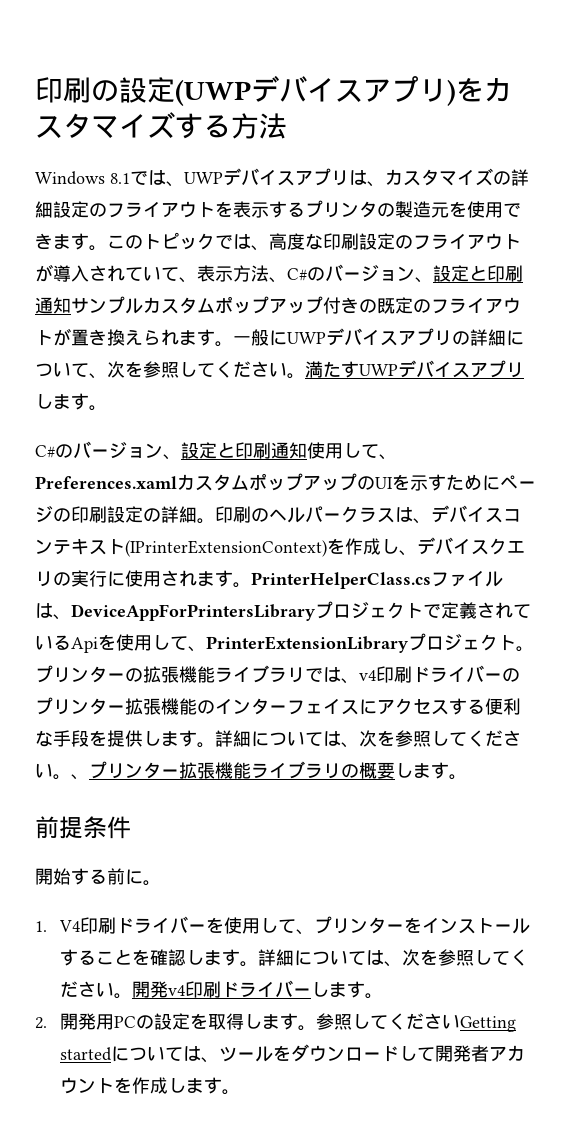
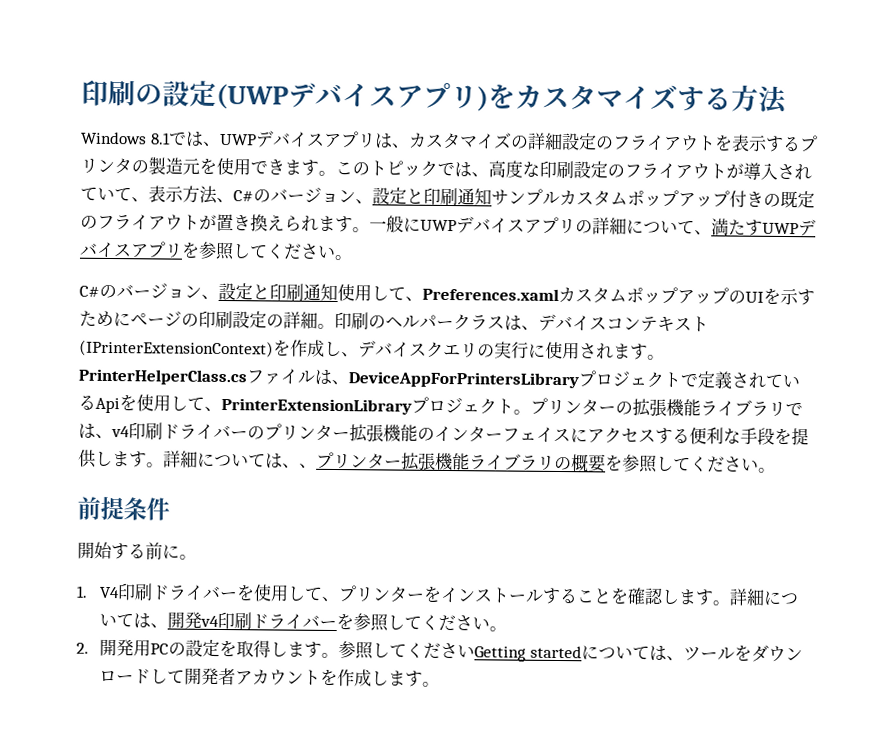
[107,361,305,379] 次を参照してください。 -> (712, 233) none
[35,393,89,410] します -> [181,241,336,261] を参照してください
[359,730,521,747] [35,763,71,780] 次を参照してください。 -> (300, 466) none
[395,762,449,779] します -> [605,454,759,473] を参照してください
[402,949,529,966] [60,981,133,999] 次を参照してください。 -> (169, 626) none
[311,981,366,998] します -> [336,613,491,632] を参照してください

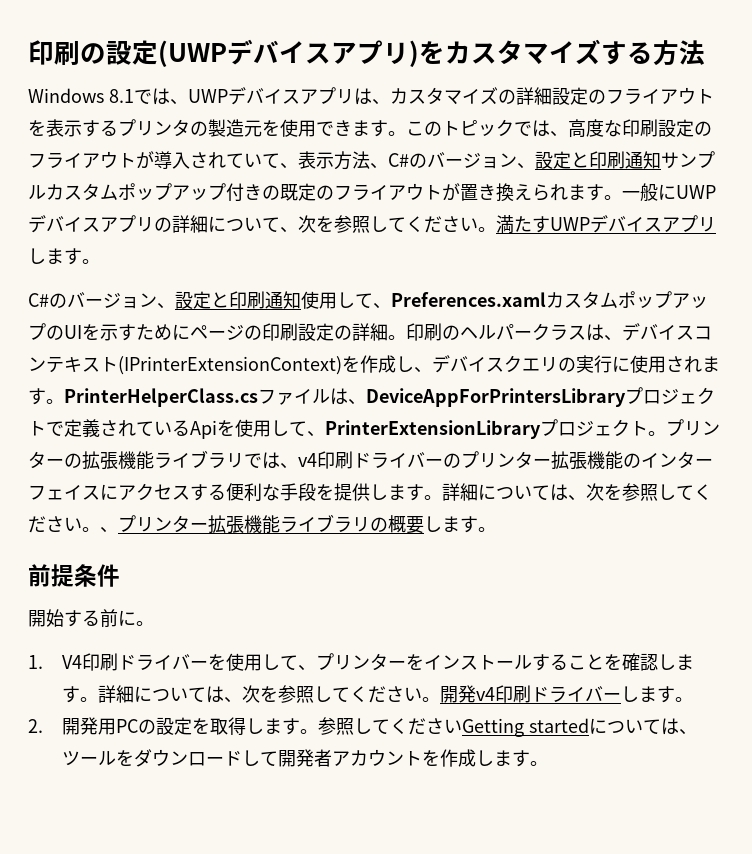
(712, 233) none -> [298,215,496,233] 次を参照してください。
[181,241,336,261] を参照してください -> [28,248,82,265] します
(300, 466) none -> [586,483,712,501] [28,516,100,533] 次を参照してください。
[605,454,759,473] を参照してください -> [424,516,478,533] します
(169, 626) none -> [242,685,441,703] 次を参照してください。
[336,613,491,632] を参照してください -> [621,686,676,703] します

